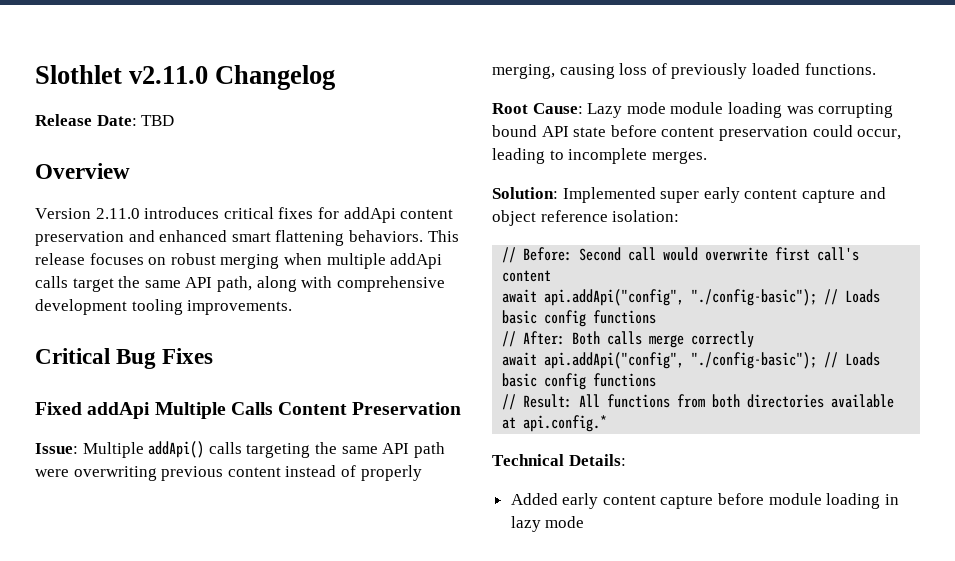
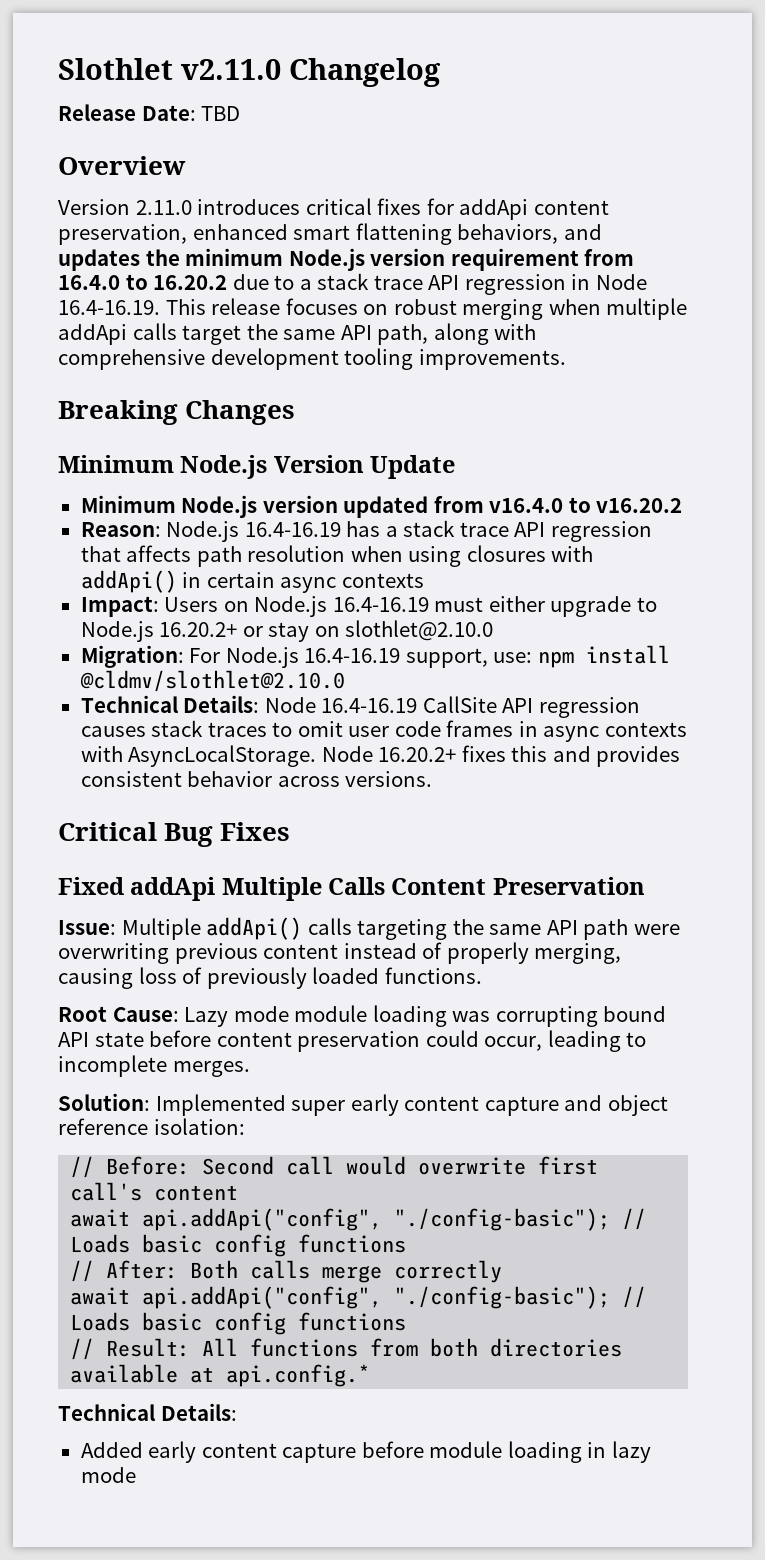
[35,230,155,246] preservation and -> [58,224,187,245] preservation,
[348,230,423,242] behaviors. -> [457,224,602,244] [58,248,635,271] [58,273,647,295] [58,300,160,315] behaviors, and updates the minimum Node.js version requirement from 16.4.0 to 16.20.2 due to a stack trace API regression in Node 16.4-16.19.
(293, 307) none -> [58,400,296,425] [58,455,456,479] [80,495,683,518] [80,520,652,542] [80,545,594,567] [80,570,424,593] [80,596,657,617] [80,620,494,642] [80,645,670,668] [79,670,345,692] [80,695,640,718] [80,720,687,742] [80,745,681,767] [80,771,433,787] // Breaking Changes // Minimum Node.js Version Update // Minimum Node.js version updated from v16.4.0 to v16.20.2 // Reason: Node.js 16.4-16.19 has a stack trace API regression that affects path resolution when using closures with addApi() in certain async contexts // Impact: Users on Node.js 16.4-16.19 must either upgrade to Node.js 16.20.2+ or stay on slothlet@2.10.0 // Migration: For Node.js 16.4-16.19 support, use: npm install @cldmv/slothlet@2.10.0 // Technical Details: Node 16.4-16.19 CallSite API regression causes stack traces to omit user code frames in async contexts with AsyncLocalStorage. Node 16.20.2+ fixes this and provides consistent behavior across versions.

